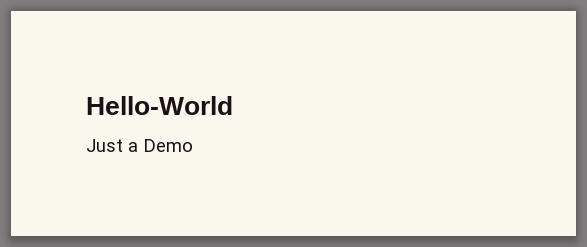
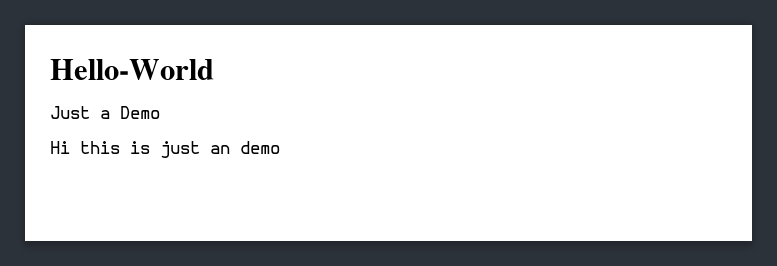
(193, 145) none -> [50,141,280,158] // Hi this is just an demo

